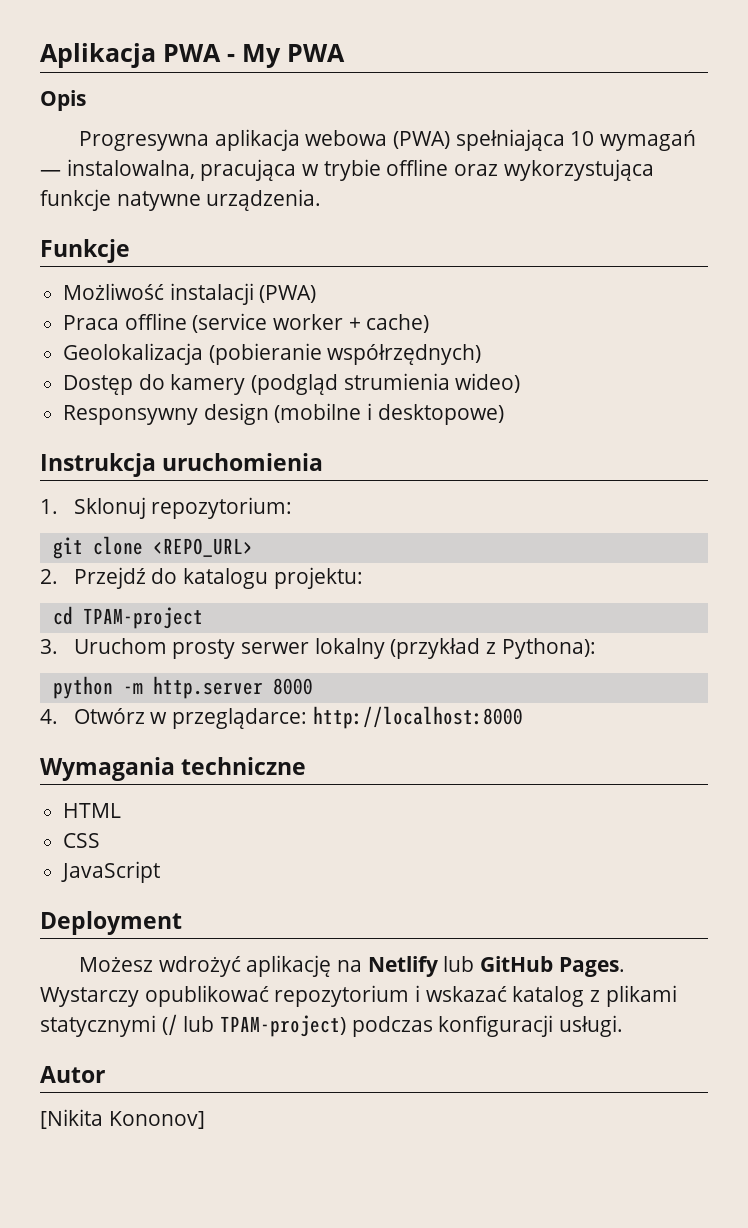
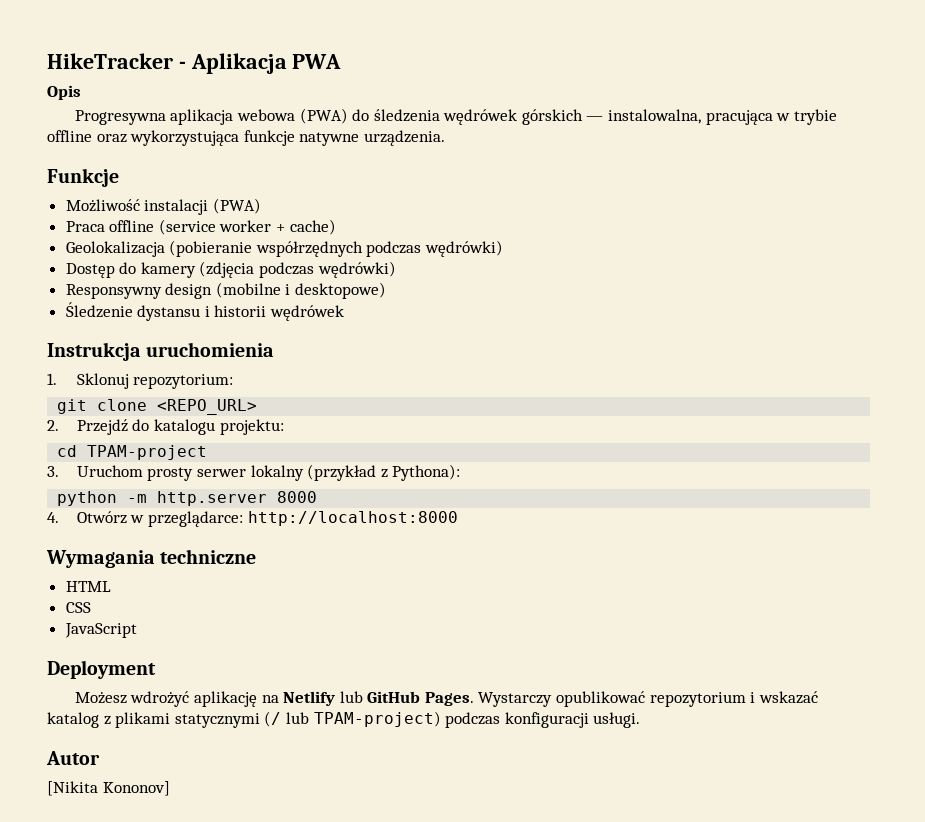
(40, 55) none -> [47,53,186,69] HikeTracker -
[226,44,345,68] - My PWA -> (342, 61) none
[455,129,696,151] spełniająca 10 wymagań -> [352,109,583,125] do śledzenia wędrówek górskich
[327,344,482,365] współrzędnych) -> [255,240,504,257] współrzędnych podczas wędrówki)
[251,373,521,395] (podgląd strumienia wideo) -> [199,261,396,278] (zdjęcia podczas wędrówki)
(504, 414) none -> [65,302,345,321] // Śledzenie dystansu i historii wędrówek

